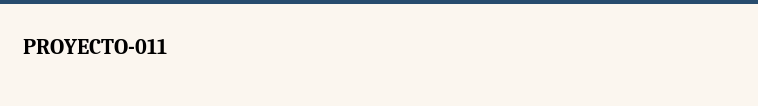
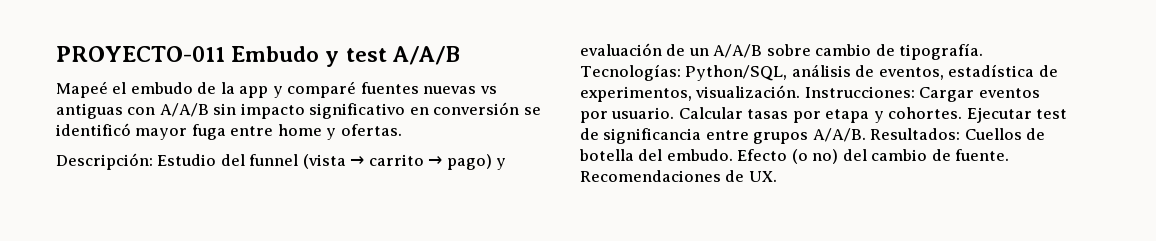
(167, 46) none -> [231,46,460,67] [56,81,497,98] [56,102,541,119] [56,123,402,140] [56,153,507,170] [580,43,984,60] [580,64,1058,81] [580,85,1040,102] [580,107,1068,123] [580,128,1046,144] [579,149,1010,164] [580,170,777,182] Embudo y test A/A/B // Mapeé el embudo de la app y comparé fuentes nuevas vs antiguas con A/A/B sin impacto significativo en conversión se identificó mayor fuga entre home y ofertas. // Descripción: Estudio del funnel (vista → carrito → pago) y evaluación de un A/A/B sobre cambio de tipografía. Tecnologías: Python/SQL, análisis de eventos, estadística de experimentos, visualización. Instrucciones: Cargar eventos por usuario. Calcular tasas por etapa y cohortes. Ejecutar test de significancia entre grupos A/A/B. Resultados: Cuellos de botella del embudo. Efecto (o no) del cambio de fuente. Recomendaciones de UX.

